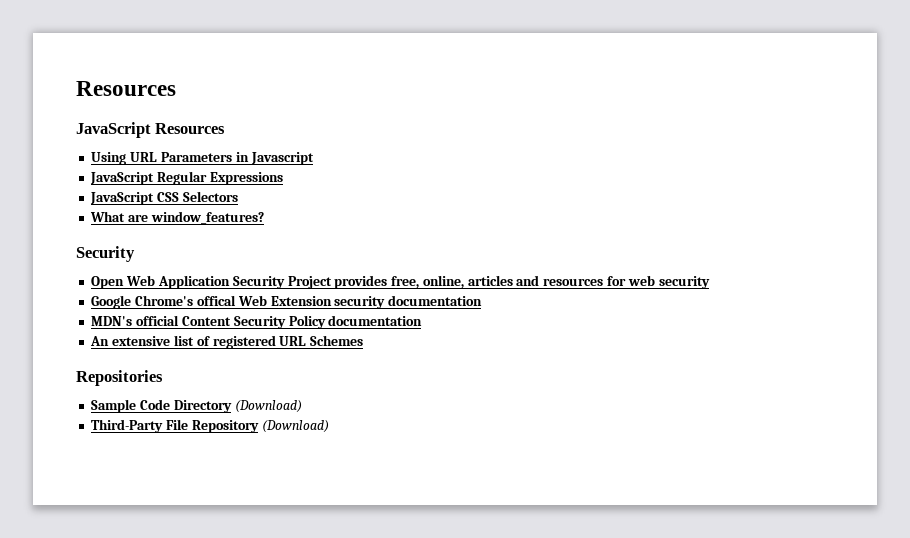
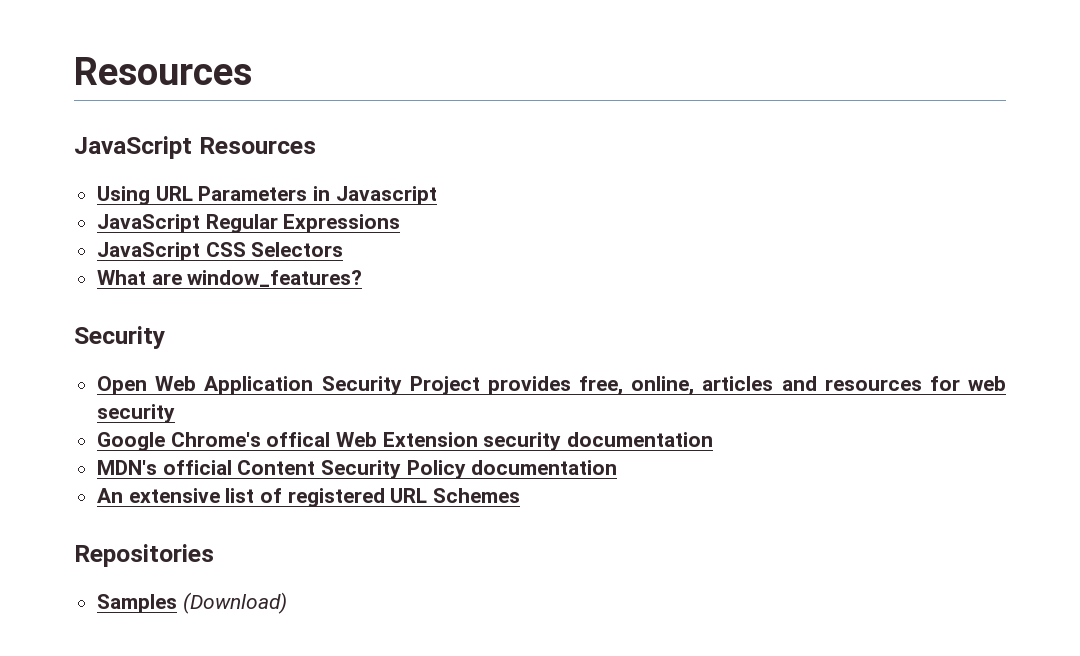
[91,399,302,413] [91,419,259,433] Sample Code Directory (Download) // Third-Party File Repository -> [97,594,178,613] Samples

